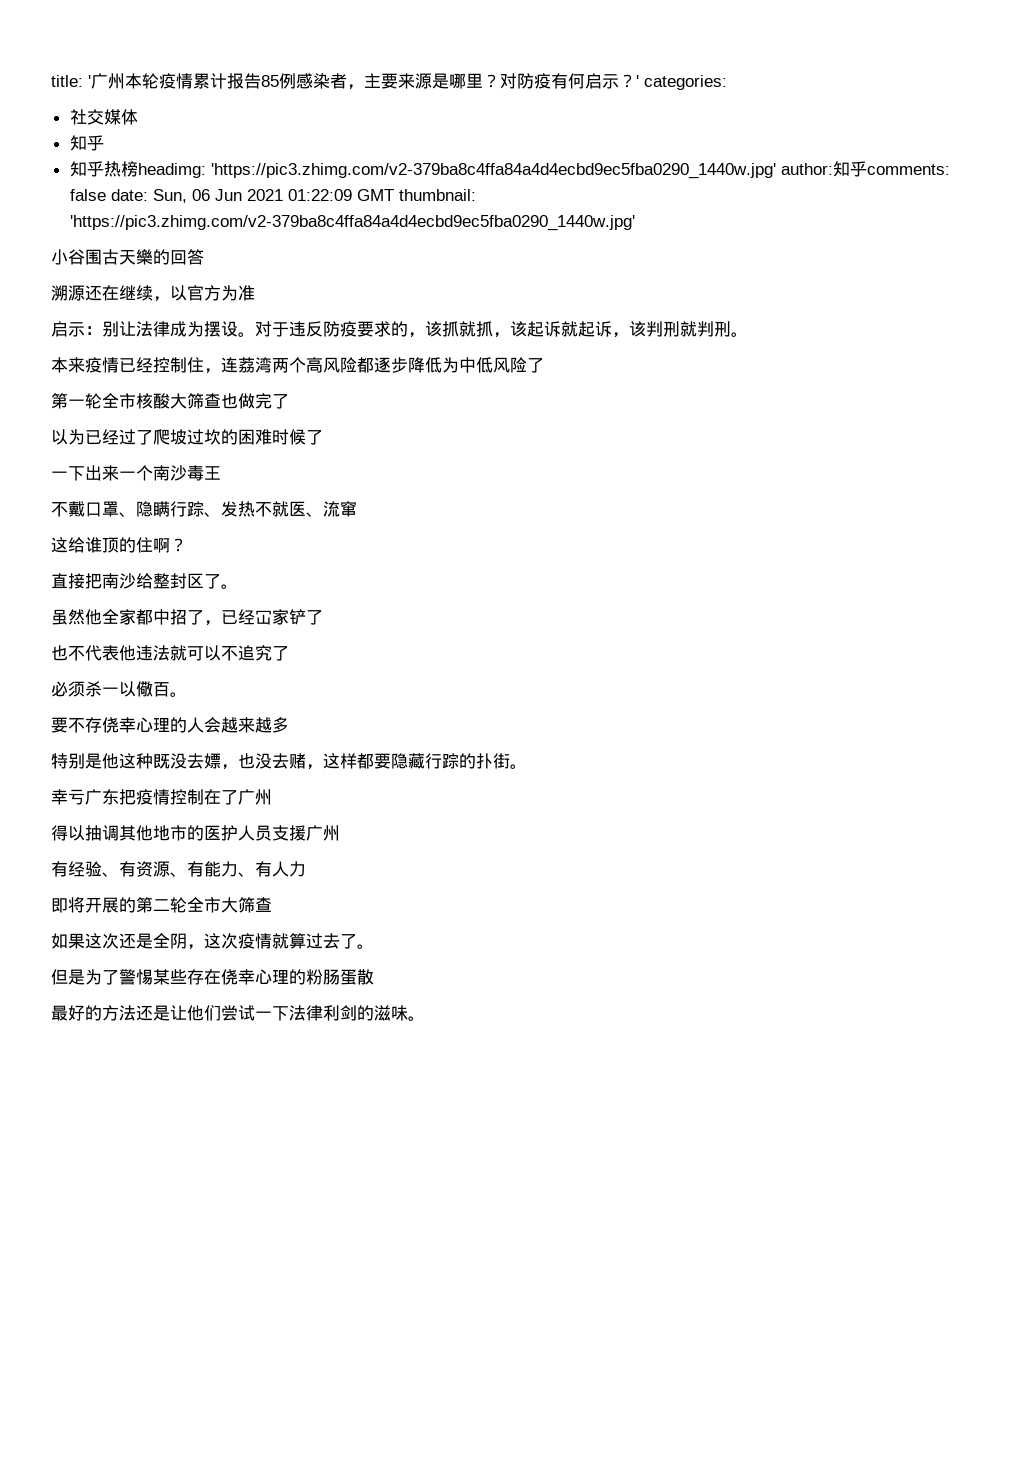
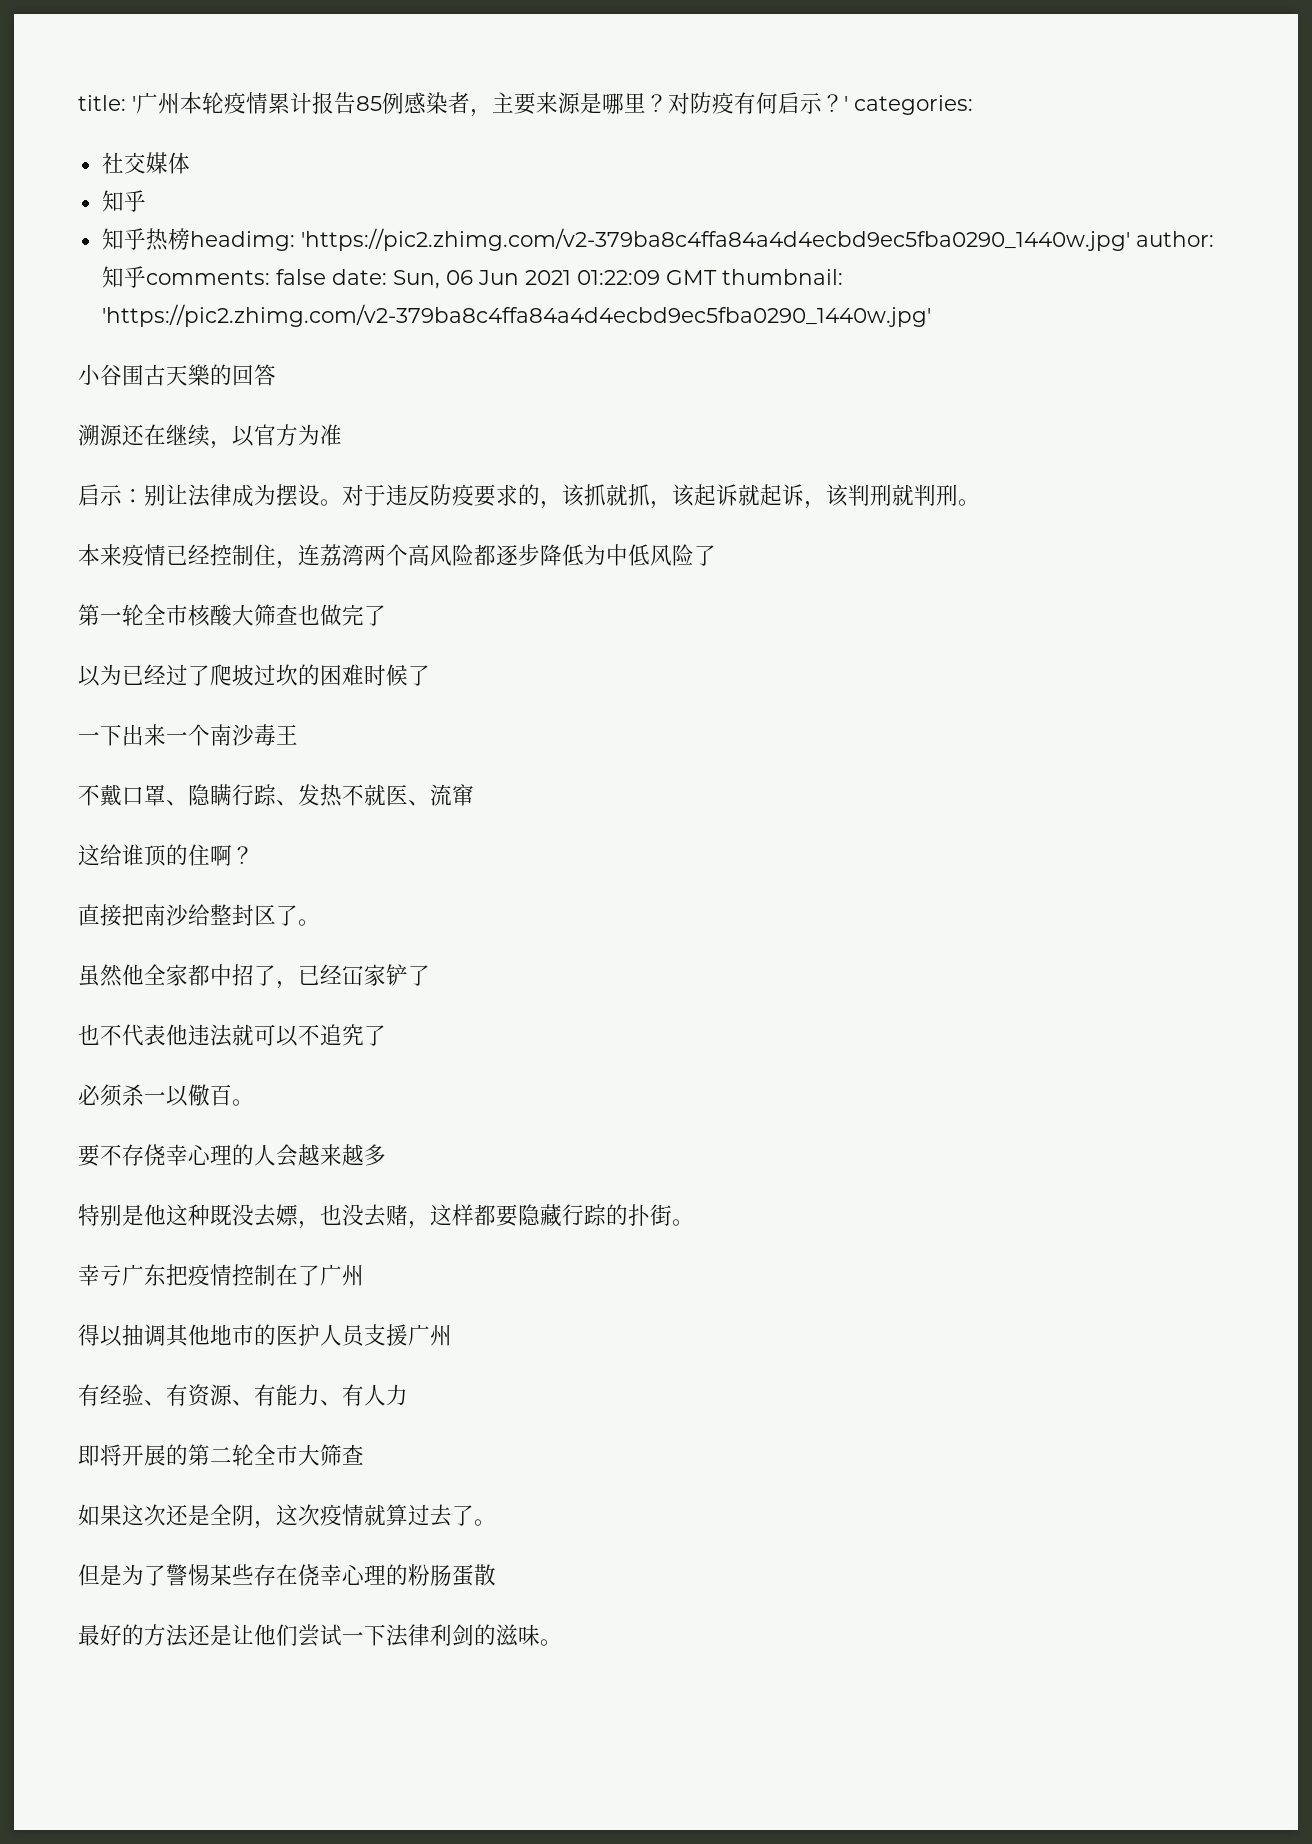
[210,163,776,179] 'https://pic3.zhimg.com/v2-379ba8c4ffa84a4d4ecbd9ec5fba0290_1440w.jpg' -> [300,228,1130,251] 'https://pic2.zhimg.com/v2-379ba8c4ffa84a4d4ecbd9ec5fba0290_1440w.jpg'
[69,215,635,231] 'https://pic3.zhimg.com/v2-379ba8c4ffa84a4d4ecbd9ec5fba0290_1440w.jpg' -> [101,304,931,327] 'https://pic2.zhimg.com/v2-379ba8c4ffa84a4d4ecbd9ec5fba0290_1440w.jpg'

